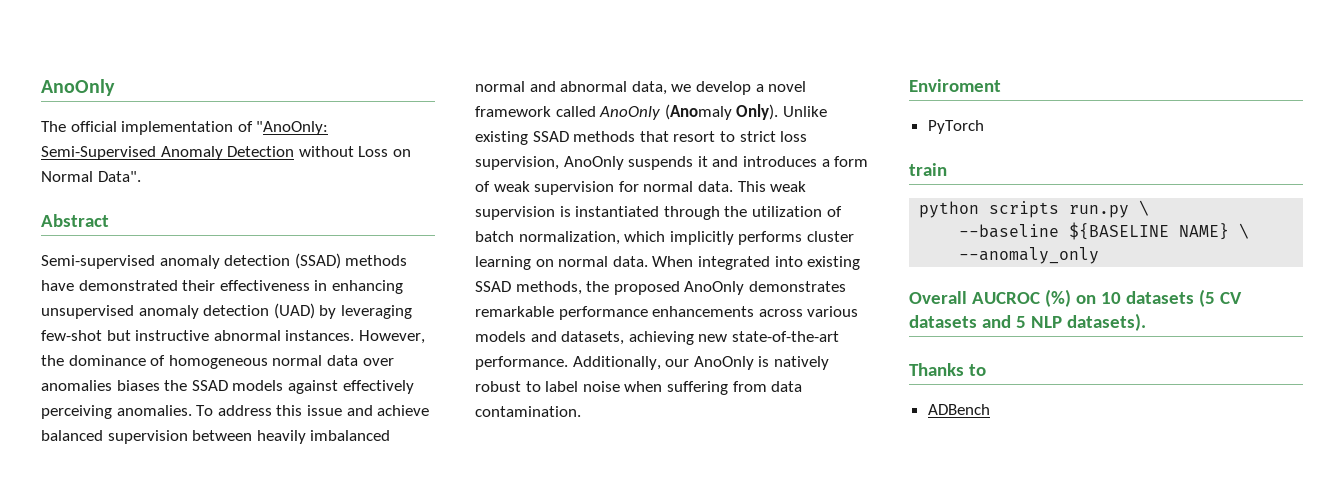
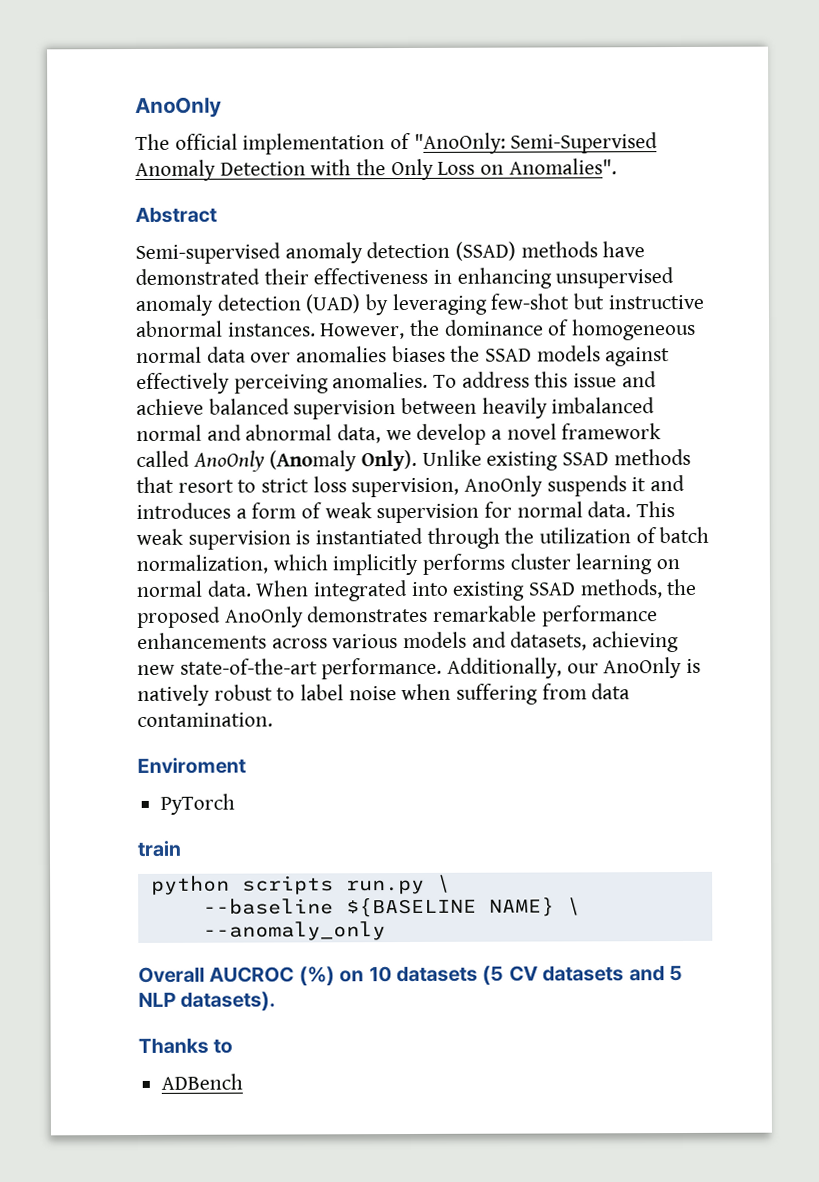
[298,146,411,157] [41,171,141,182] without Loss on Normal Data". -> [310,158,617,181] with the Only Loss on Anomalies".

